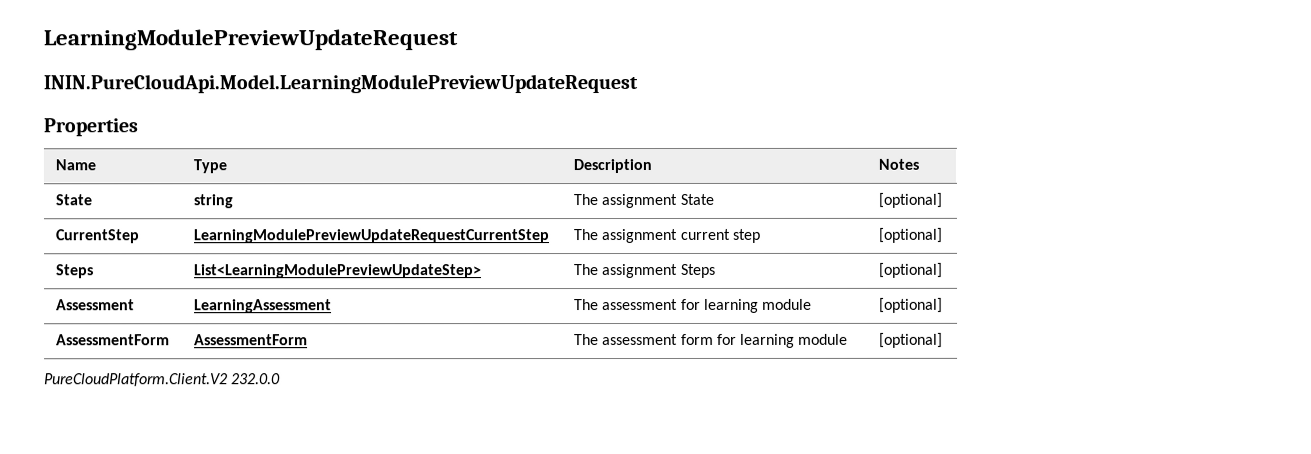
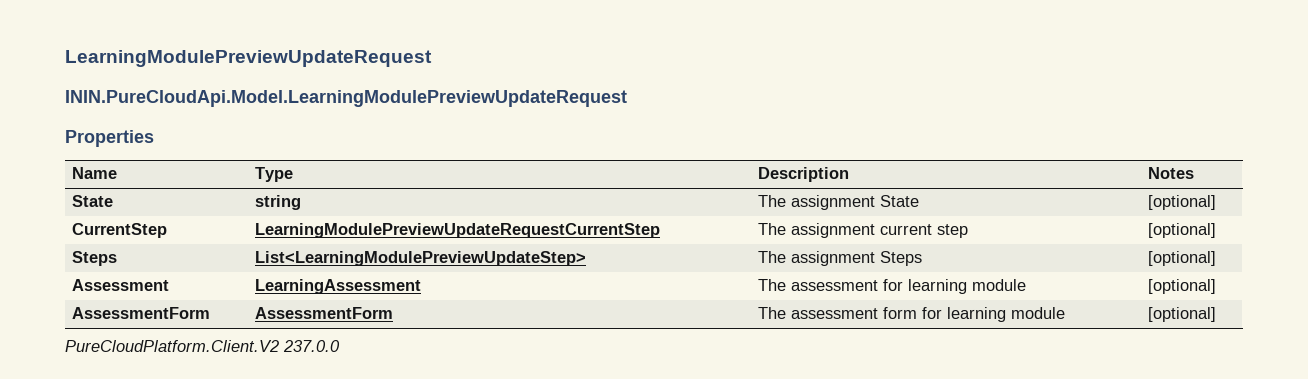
[231,373,282,385] 232.0.0 -> [283,340,340,352] 237.0.0

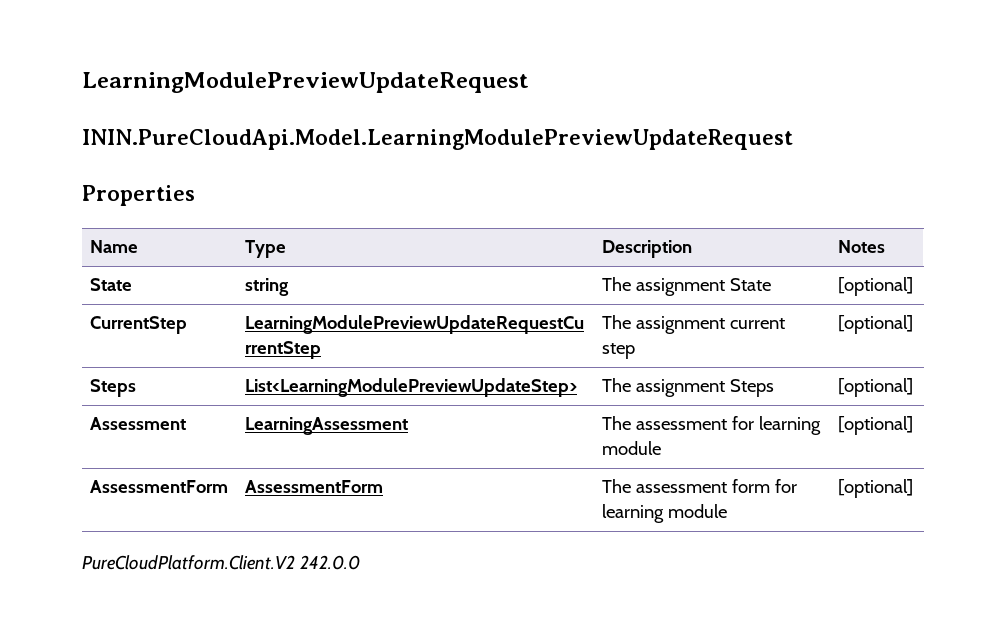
[283,340,340,352] 237.0.0 -> [299,555,360,570] 242.0.0

